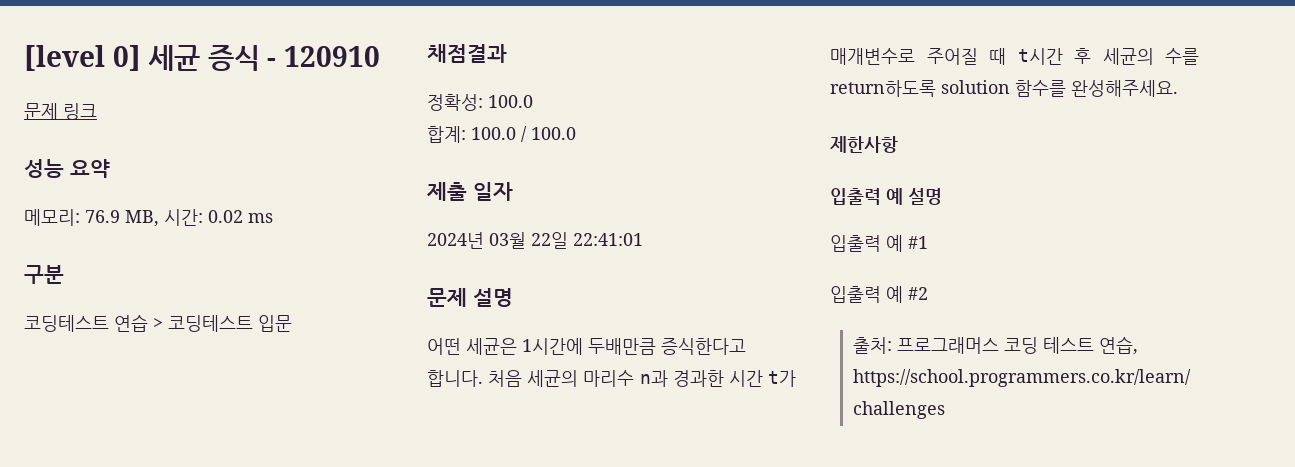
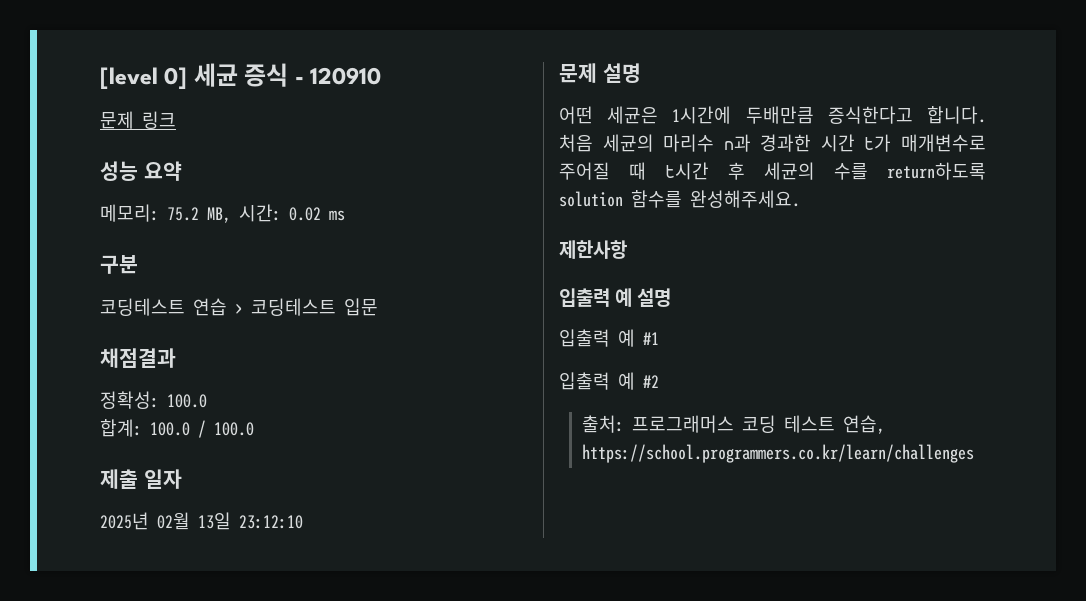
[85,210,120,223] 76.9 -> [167,207,199,221] 75.2
[427,232,643,249] 2024년 03월 22일 22:41:01 -> [100,512,303,530] 2025년 02월 13일 23:12:10

